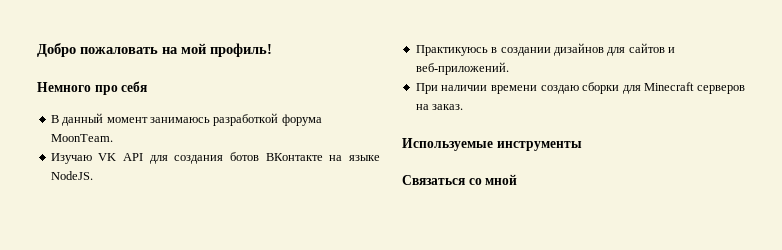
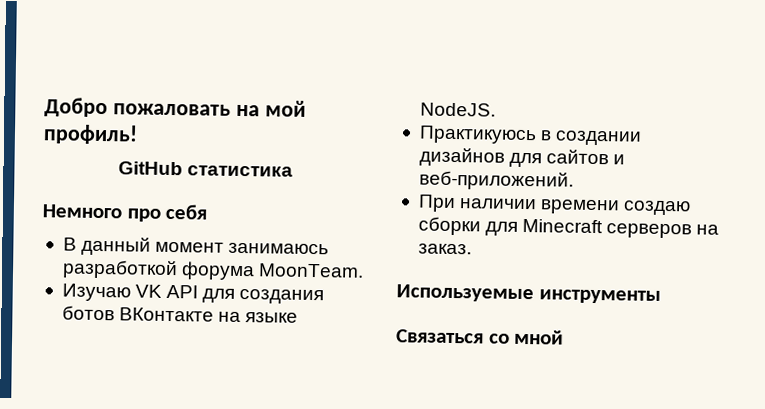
(272, 50) none -> [117,161,294,177] // GitHub статистика

